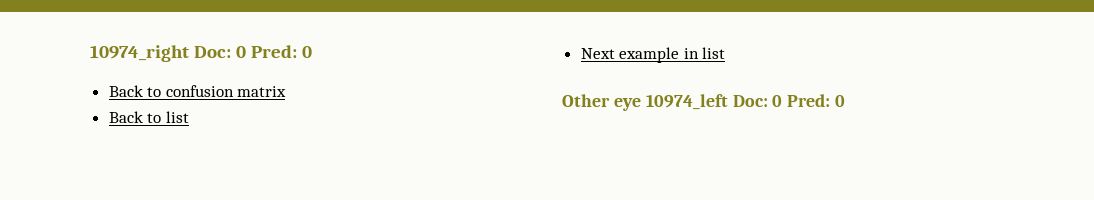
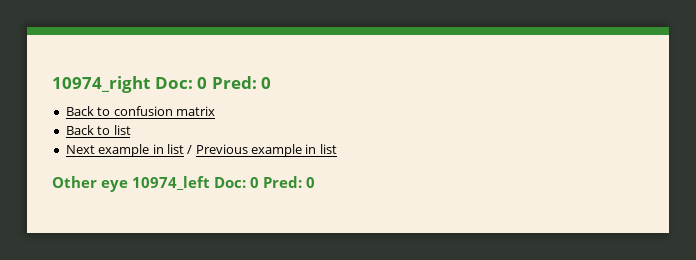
(726, 53) none -> [187,144,337,157] / Previous example in list

